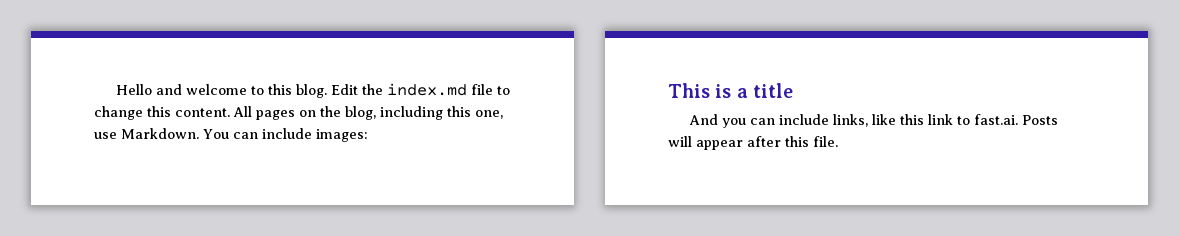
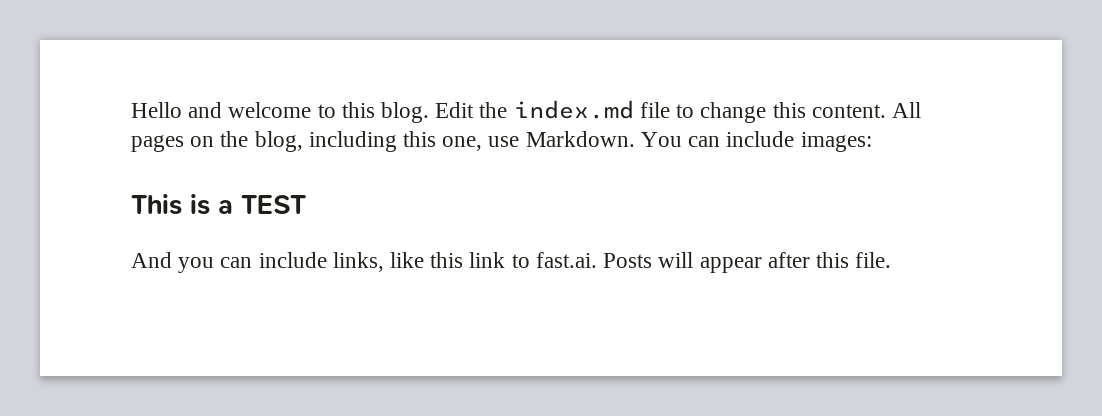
[752,83,793,98] title -> [241,195,306,214] TEST

